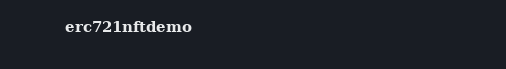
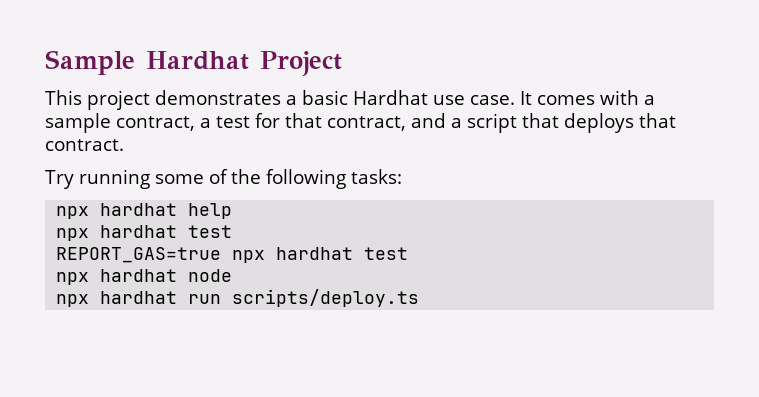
[65,21,192,32] erc721nftdemo -> [45,50,342,76] [45,90,655,110] [45,113,676,133] [45,139,124,151] [45,169,402,189] [56,203,233,219] [56,225,233,241] [56,247,409,263] [56,269,233,285] [56,289,420,307] Sample Hardhat Project // This project demonstrates a basic Hardhat use case. It comes with a sample contract, a test for that contract, and a script that deploys that contract. // Try running some of the following tasks: // npx hardhat help // npx hardhat test // REPORT_GAS=true npx hardhat test // npx hardhat node // npx hardhat run scripts/deploy.ts

